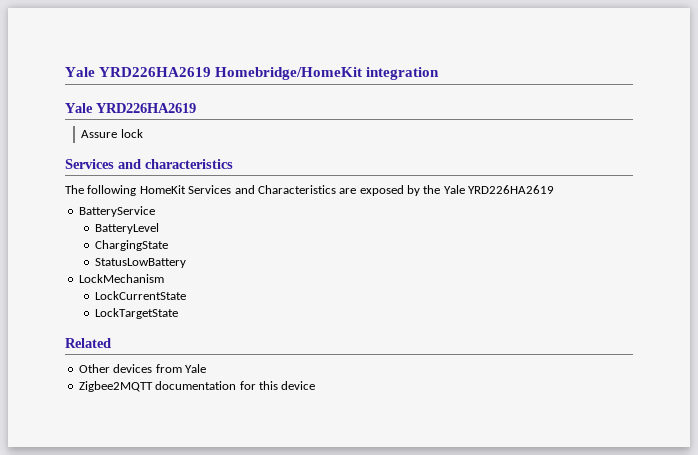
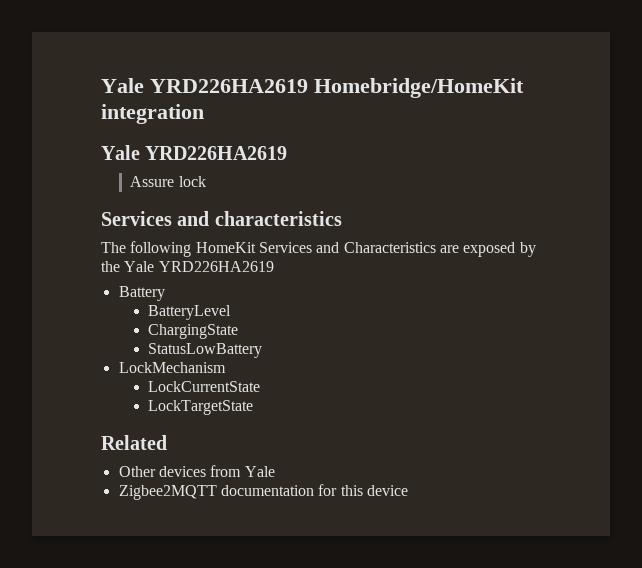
[78,206,155,217] BatteryService -> [118,286,165,301] Battery

